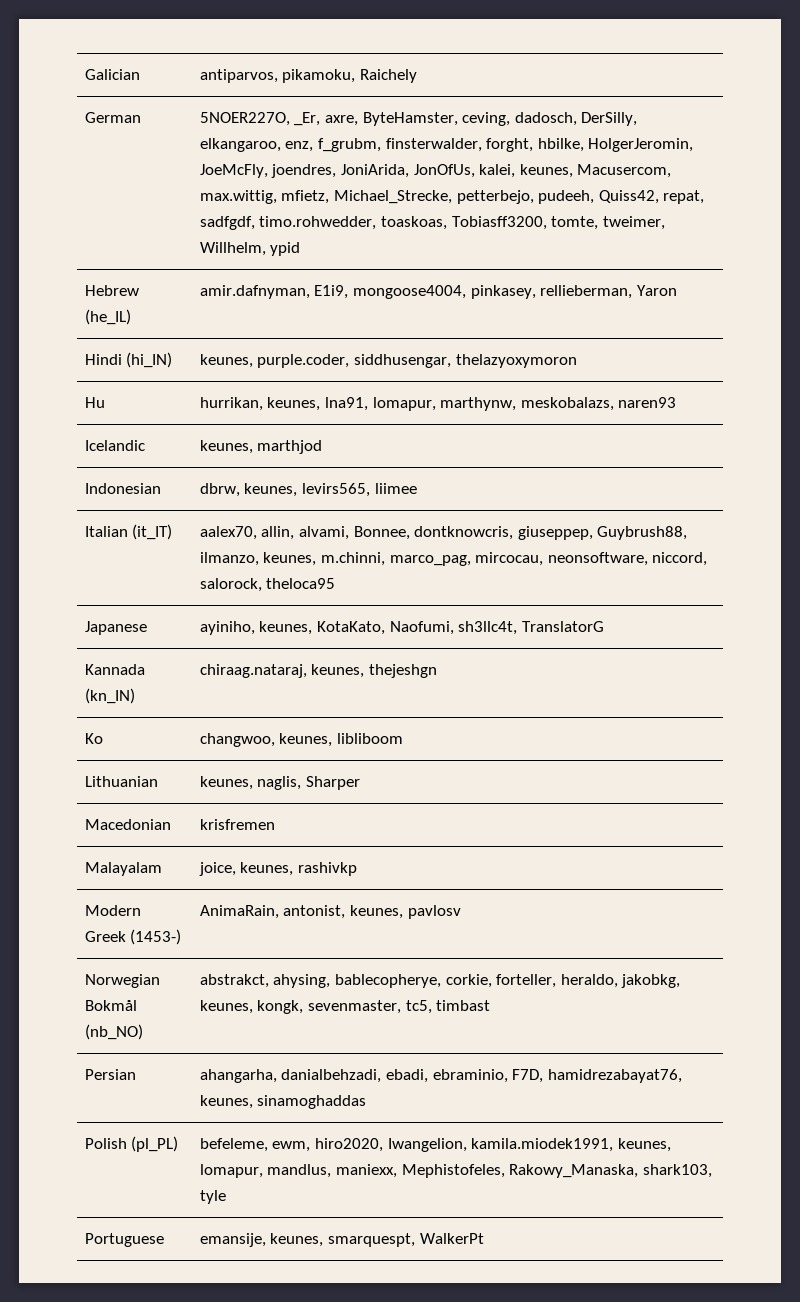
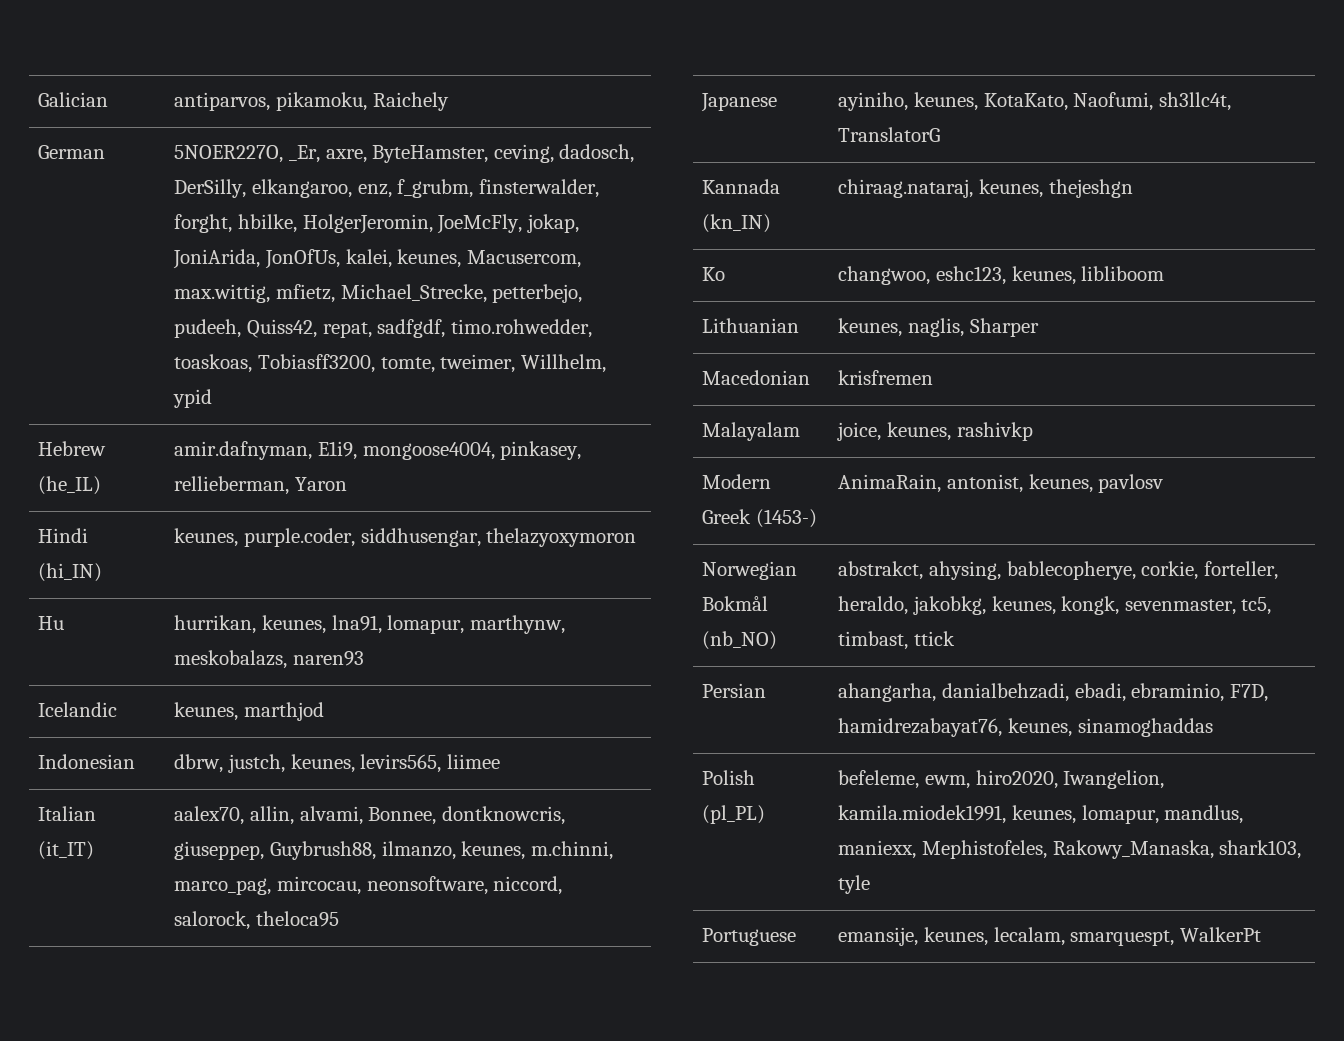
[271,164,337,178] joendres, -> [526,214,579,233] jokap,
(240, 490) none -> [228,754,286,773] justch,
(275, 740) none -> [936,266,1007,285] eshc123,
[436,1000,491,1011] timbast -> [838,631,956,650] timbast, ttick
(324, 1240) none -> [993,927,1065,946] lecalam,

